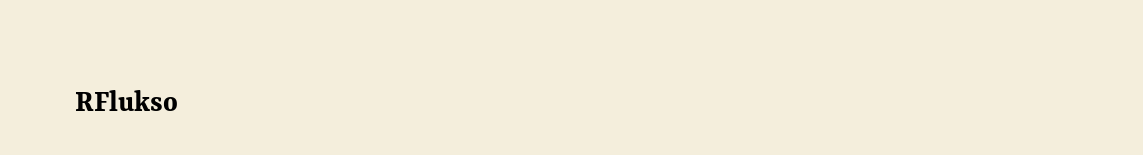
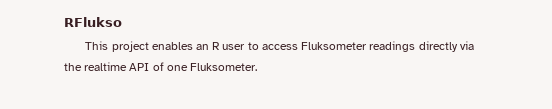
(178, 100) none -> [85,41,474,52] [64,62,258,71] // This project enables an R user to access Fluksometer readings directly via the realtime API of one Fluksometer.

